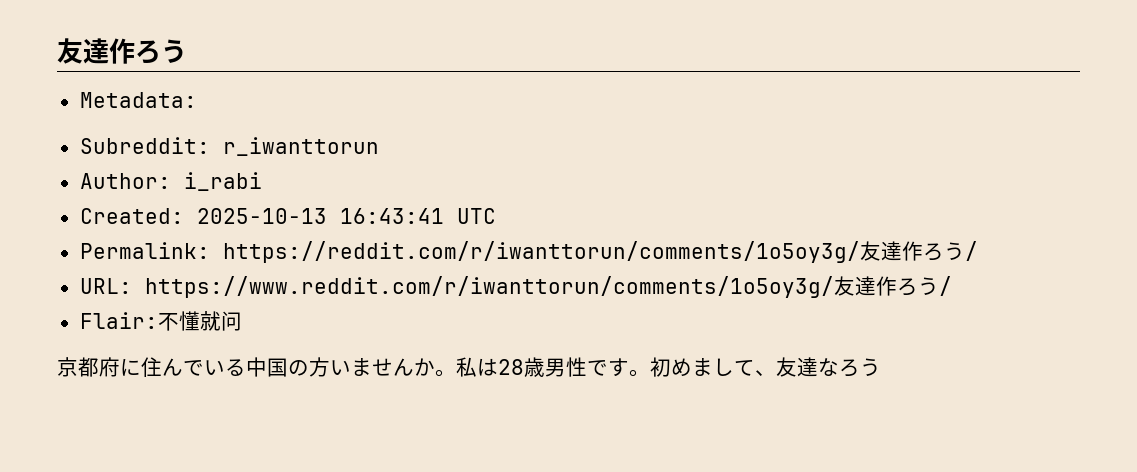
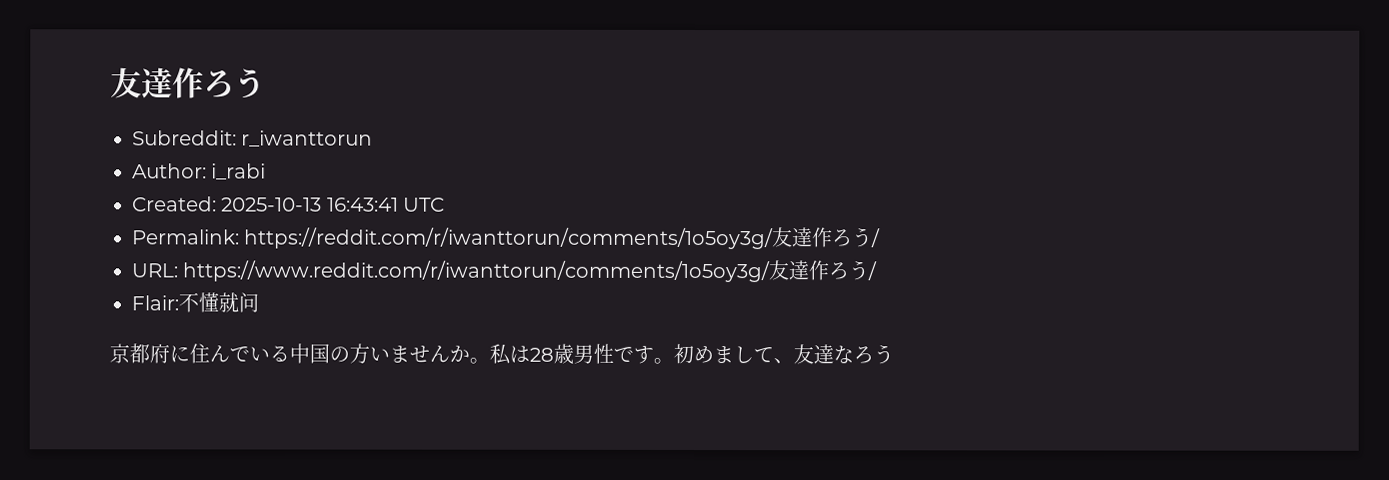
[57,38,187,64] [79,92,197,108] 友達作ろう // Metadata: -> [110,67,266,99] 友達作ろう

